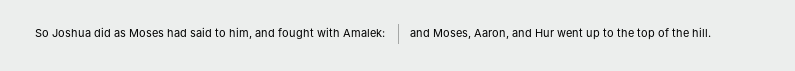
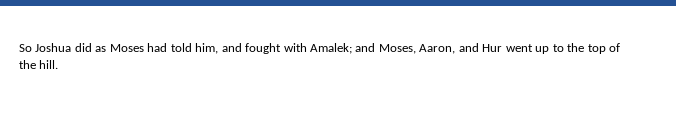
[190,27,226,37] said to -> [170,43,192,52] told
[343,29,385,37] Amalek: -> [310,43,352,54] Amalek;

